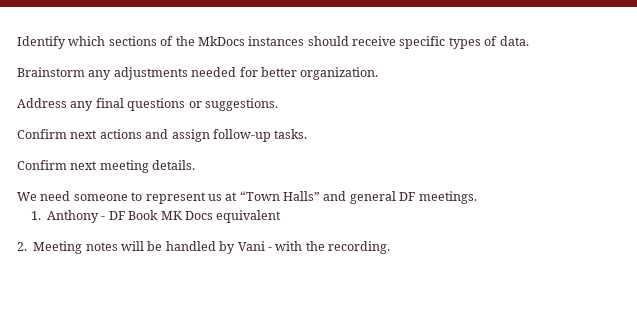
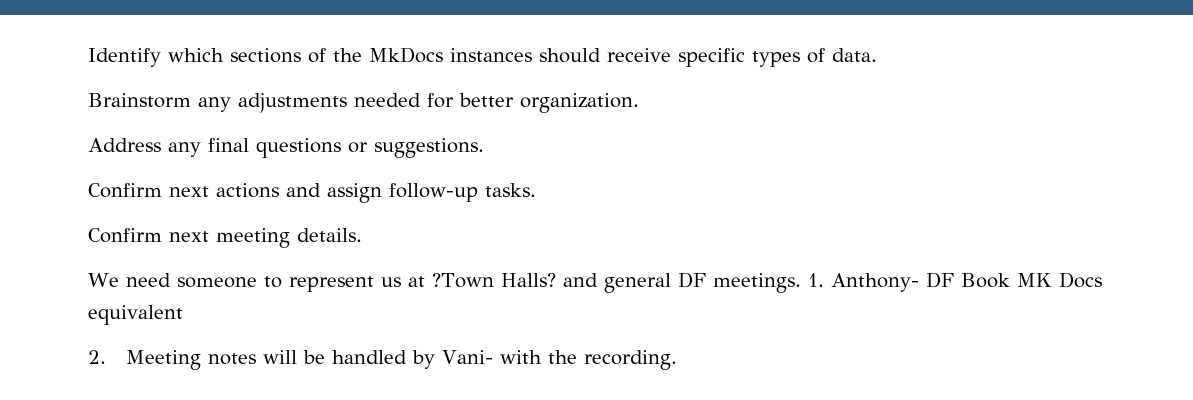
[239,191,320,201] “Town Halls” -> [431,273,556,288] ?Town Halls?
[30,210,106,223] // 1. Anthony - -> [807,273,919,292] 1. Anthony-
[237,241,272,251] Vani - -> [441,350,493,364] Vani-

